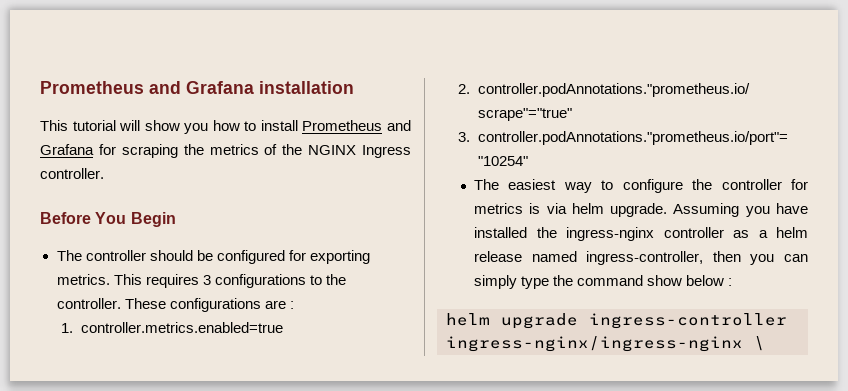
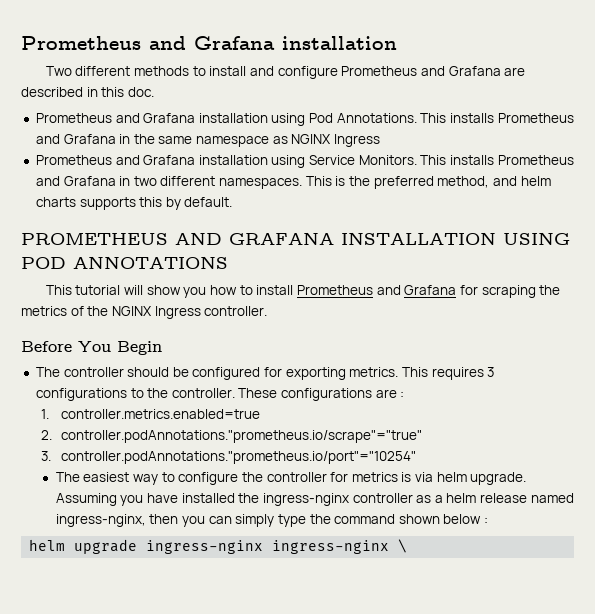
[40,81,354,94] Prometheus and Grafana installation -> [21,36,397,50] [45,66,526,79] [21,87,154,97] [35,113,574,126] [35,134,381,147] [35,155,574,168] [35,176,551,189] [35,197,233,210] [21,232,570,245] [21,256,228,269] Prometheus and Grafana installation // Two different methods to install and configure Prometheus and Grafana are described in this doc. // Prometheus and Grafana installation using Pod Annotations. This installs Prometheus and Grafana in the same namespace as NGINX Ingress // Prometheus and Grafana installation using Service Monitors. This installs Prometheus and Grafana in two different namespaces. This is the preferred method, and helm charts supports this by default. // PROMETHEUS AND GRAFANA INSTALLATION USING POD ANNOTATIONS
[586,251,704,265] ingress-controller, -> [55,514,146,527] ingress-nginx,
[647,275,683,286] show -> [398,514,440,524] shown
[589,313,787,329] [446,336,743,352] ingress-controller ingress-nginx/ingress-nginx -> [146,540,390,554] ingress-nginx ingress-nginx

